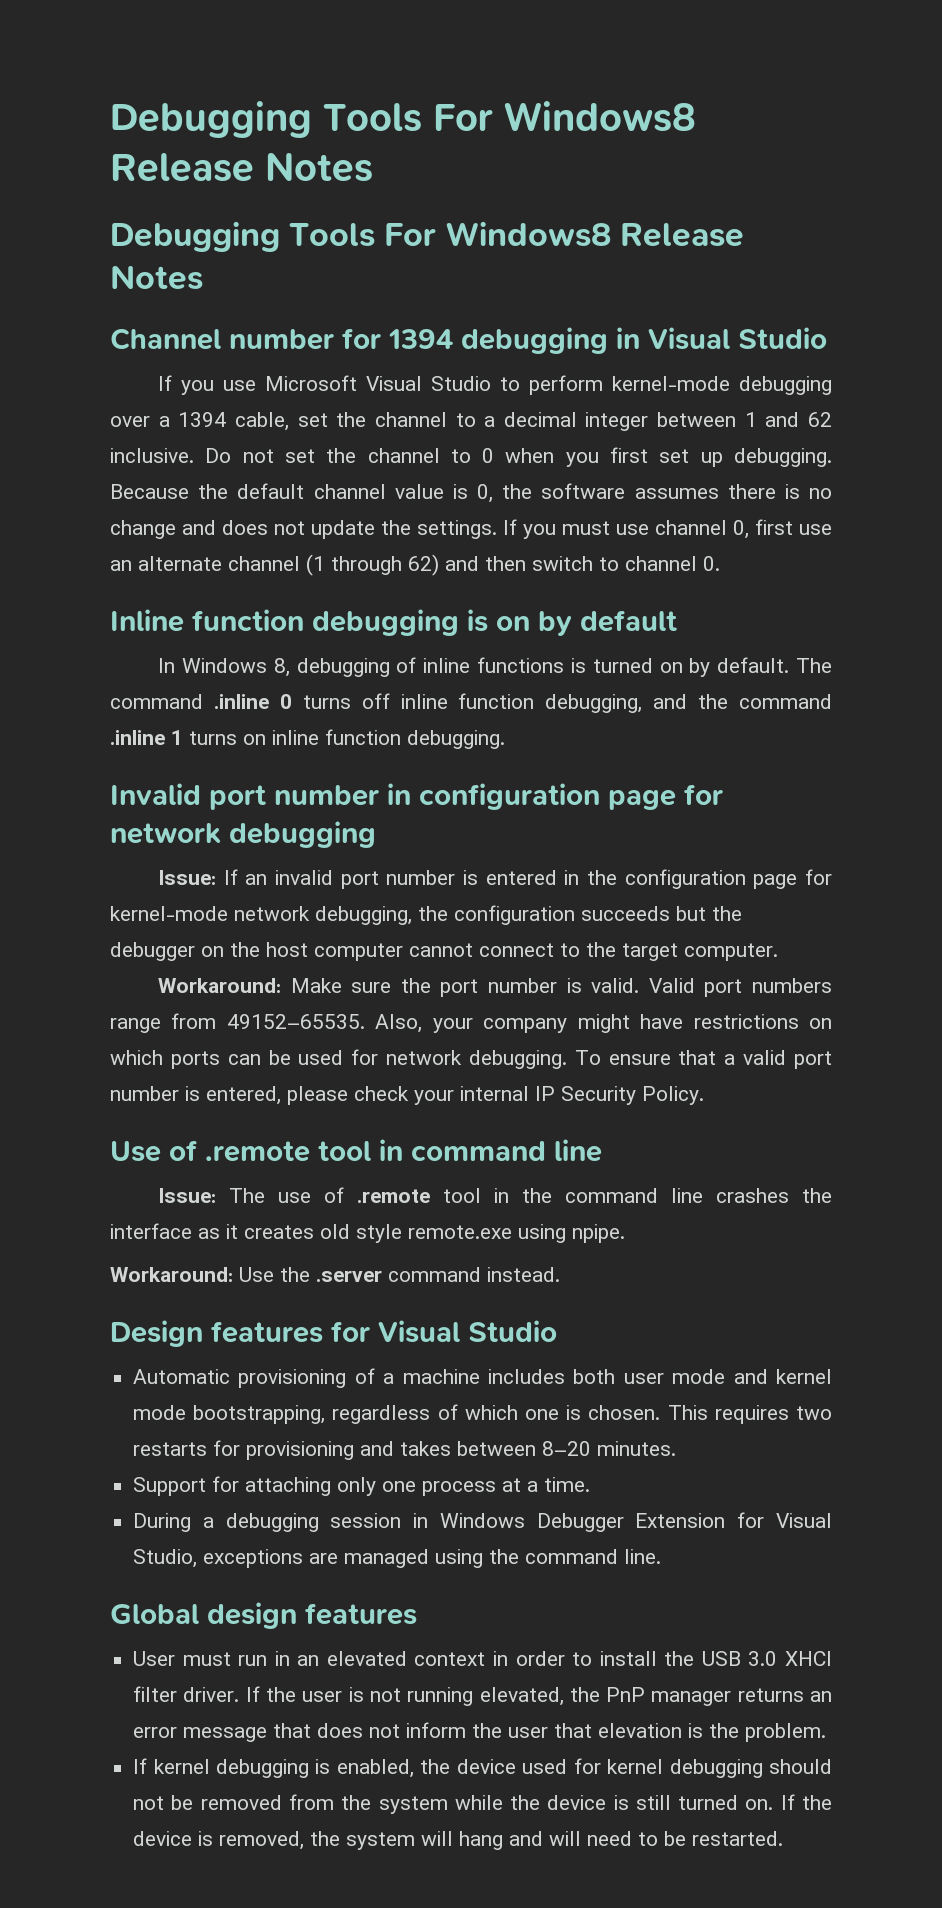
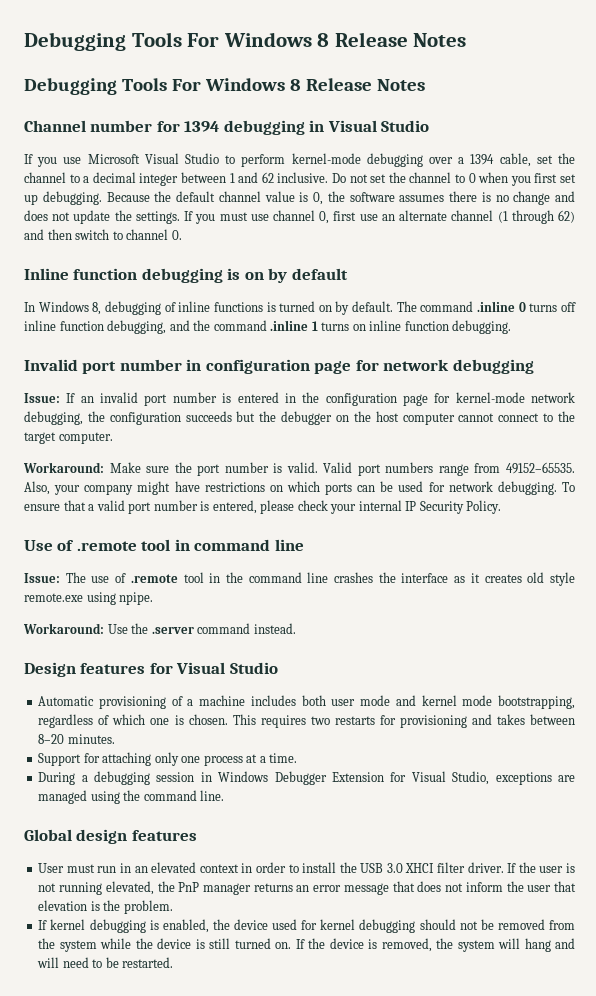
[110,101,696,138] Debugging Tools For Windows8 -> [24,32,330,51] Debugging Tools For Windows 8
[445,221,611,247] Windows8 -> [204,78,301,91] Windows 8

